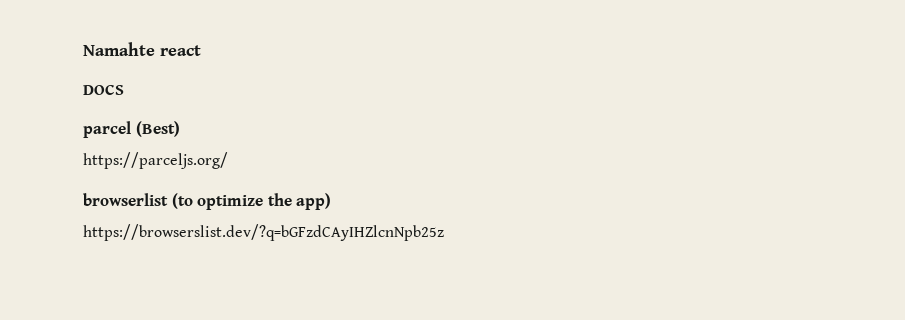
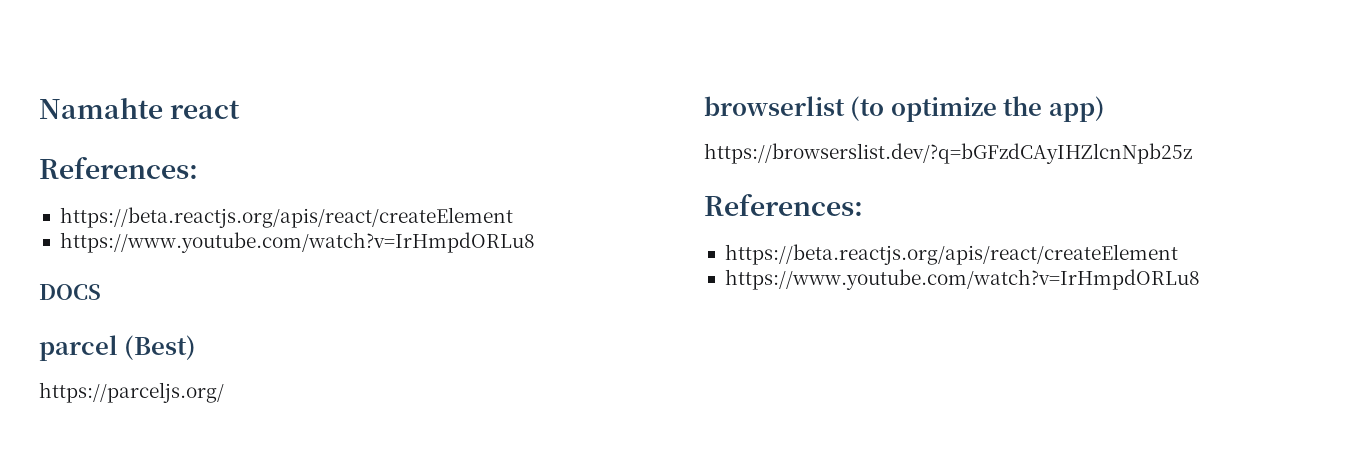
(201, 50) none -> [39,157,198,179] [59,207,513,228] [59,232,535,253] // References: // https://beta.reactjs.org/apis/react/createElement // https://www.youtube.com/watch?v=IrHmpdORLu8
(444, 232) none -> [704,194,863,216] [724,244,1178,265] [724,269,1200,290] // References: // https://beta.reactjs.org/apis/react/createElement // https://www.youtube.com/watch?v=IrHmpdORLu8

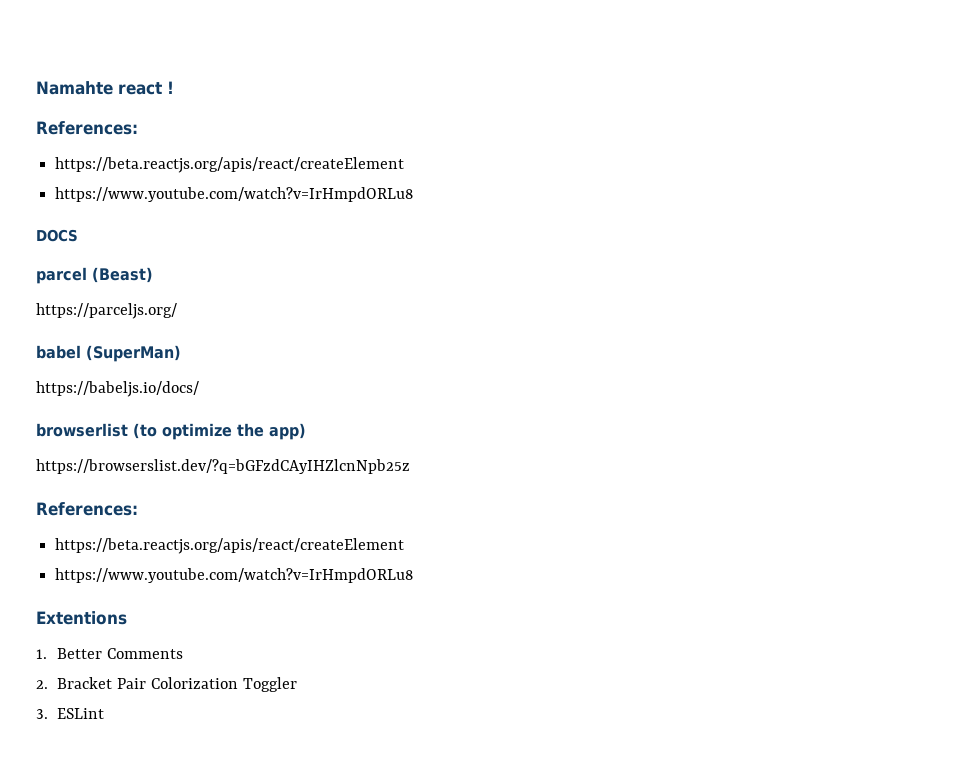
(241, 109) none -> [167,81,174,94] !
[124,335,197,360] (Best) -> [92,267,153,283] (Beast)
(224, 392) none -> [36,345,181,362] [36,381,199,397] // babel (SuperMan) // https://babeljs.io/docs/
(1200, 279) none -> [36,611,127,625] [36,648,184,659] [36,677,297,692] [36,708,105,719] // Extentions // 1. Better Comments // 2. Bracket Pair Colorization Toggler // 3. ESLint

